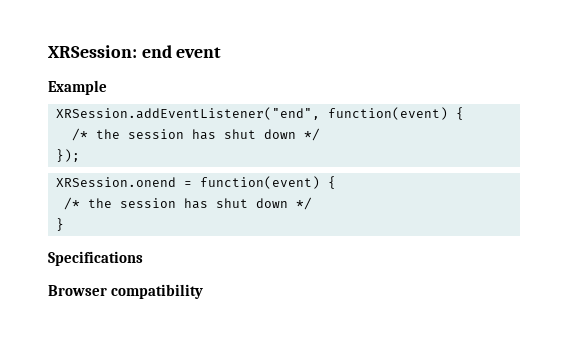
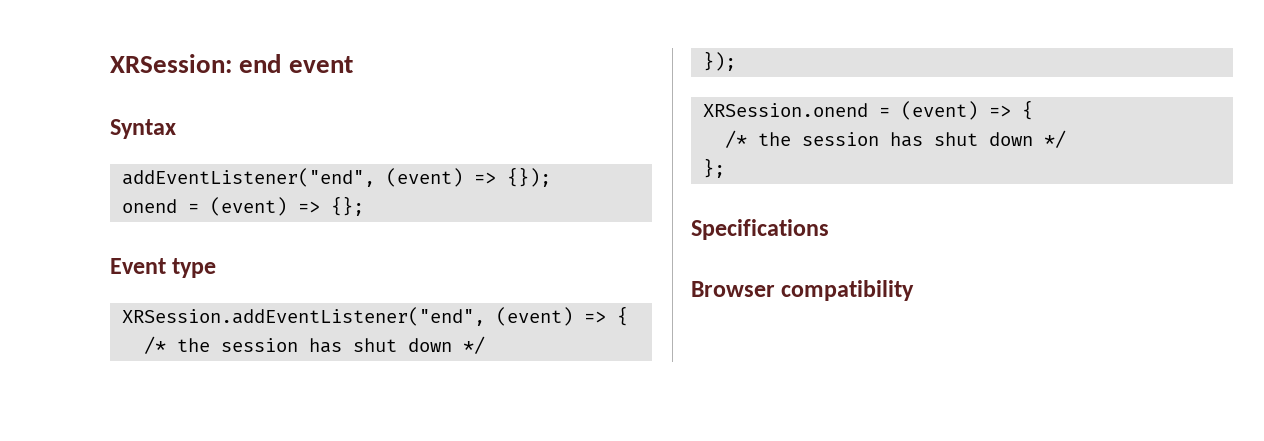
[48,80,107,95] Example -> [110,119,176,139] [122,167,551,187] [122,196,364,216] [110,258,217,278] Syntax // addEventListener("end", (event) => {}); // onend = (event) => {}; // Event type
[327,107,448,120] function(event) -> [496,307,606,326] (event) =>
[199,176,336,189] [63,197,312,210] [55,218,64,231] function(event) { // /* the session has shut down */ // } -> [901,100,1033,120] [725,130,1066,148] [703,158,725,178] (event) => { // /* the session has shut down */ // };

